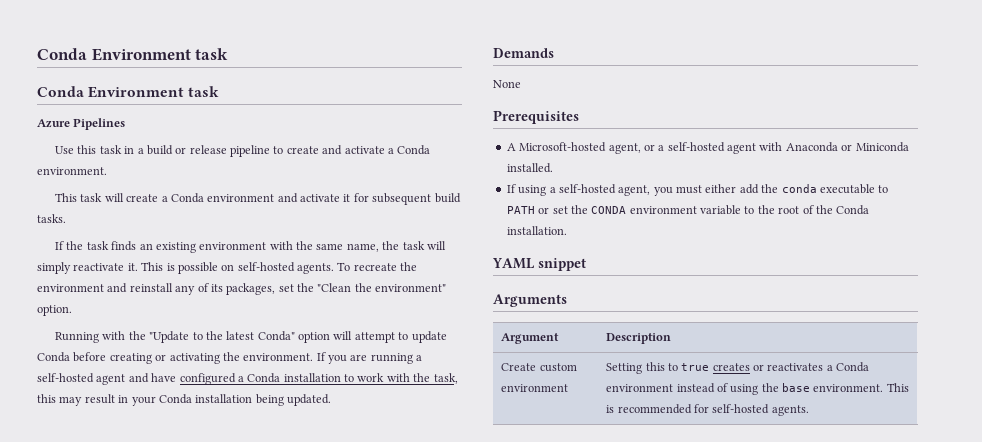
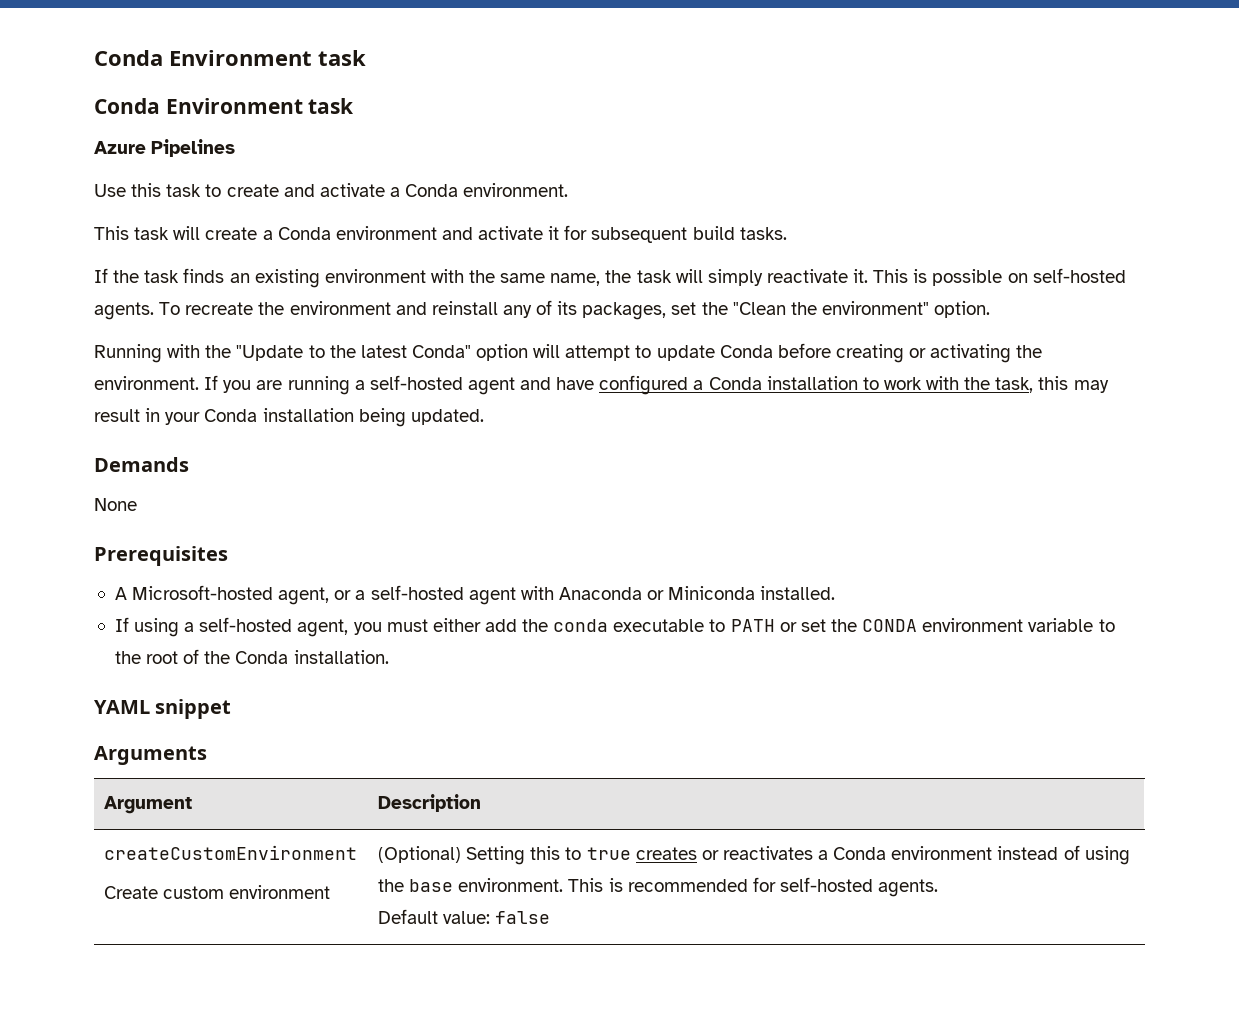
[124,145,271,157] in a build or release pipeline -> (202, 190) none
(672, 338) none -> [104,845,358,860] createCustomEnvironment //
(569, 388) none -> [378,846,462,863] (Optional)
(809, 410) none -> [378,909,551,924] // Default value: false

